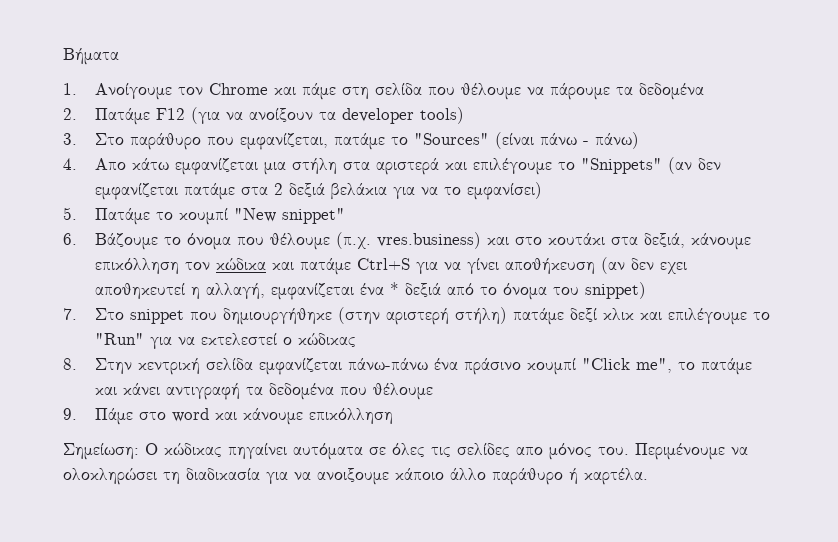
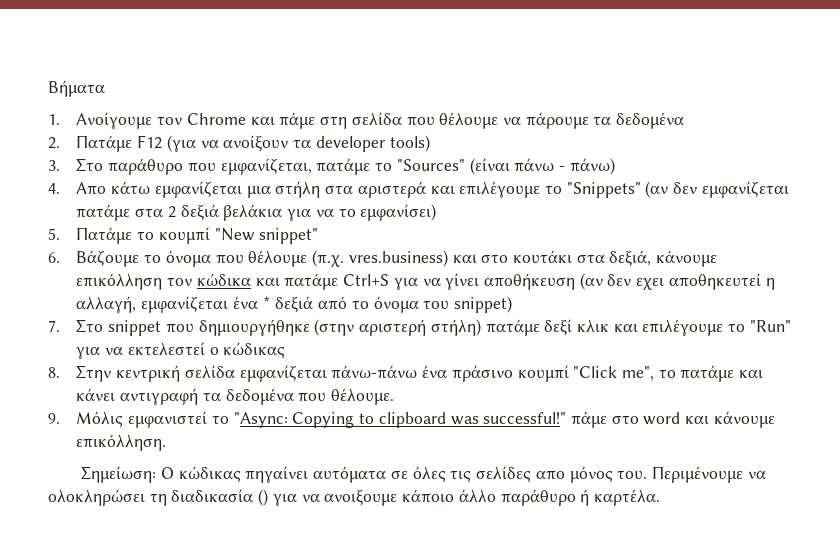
[372,383,433,400] θέλουμε -> [331,388,395,405] θέλουμε.
[94,408,133,425] Πάμε -> [76,411,608,428] Μόλις εμφανιστεί το "Async: Copying to clipboard was successful!" πάμε
[308,408,393,425] επικόλληση -> [76,434,167,451] επικόλληση.
(260, 474) none -> [258,489,269,506] ()

